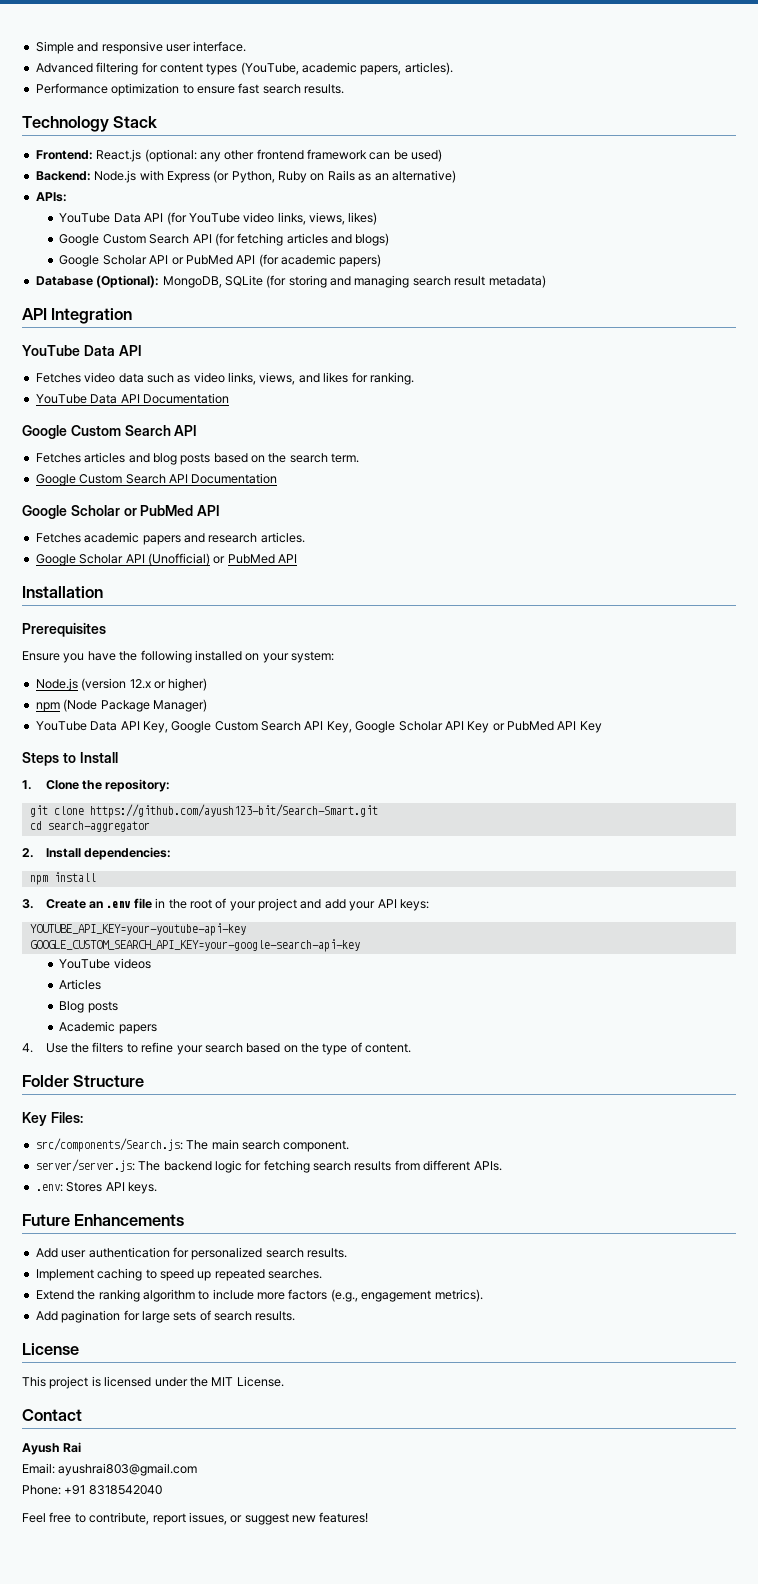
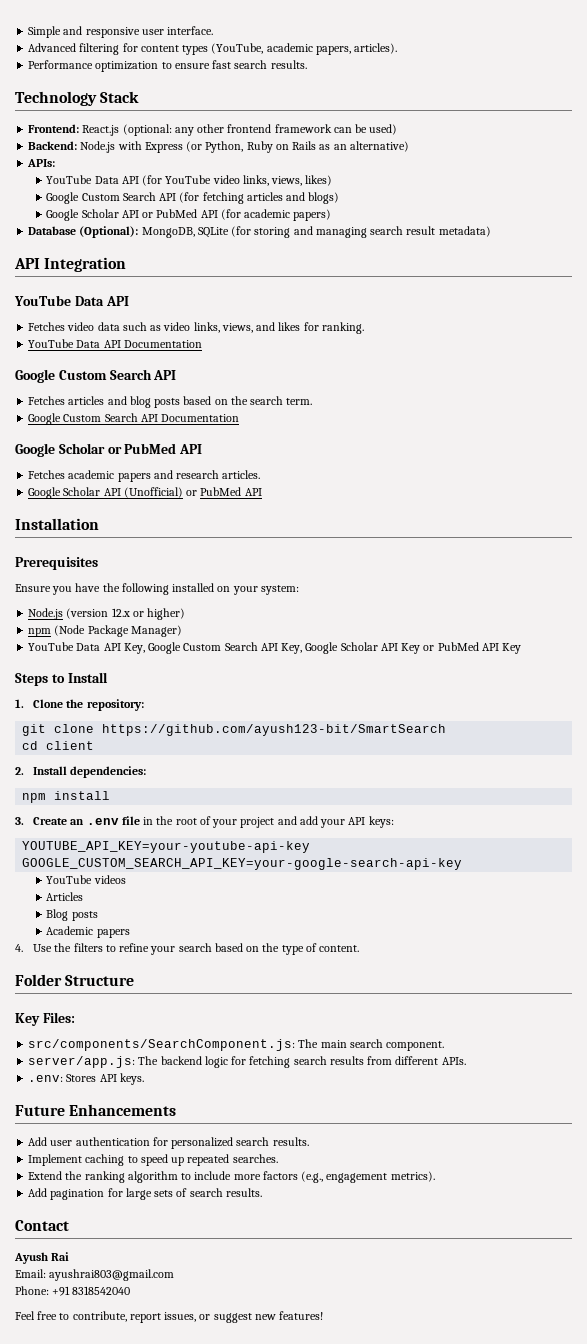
[89,804,378,818] https://github.com/ayush123-bit/Search-Smart.git -> [102,724,447,736] https://github.com/ayush123-bit/SmartSearch
[47,821,150,832] search-aggregator -> [46,741,95,750] client
[35,1138,183,1152] src/components/Search.js: -> [28,1039,296,1051] src/components/SearchComponent.js:
[35,1159,135,1172] server/server.js: -> [28,1056,136,1068] server/app.js:
[22,1343,79,1355] [22,1376,284,1389] // License // This project is licensed under the MIT License. -> (262, 1192) none

